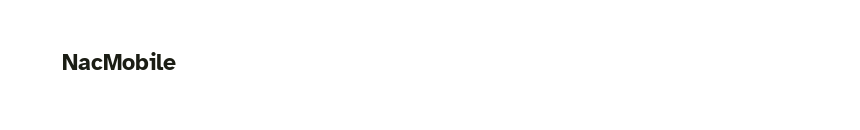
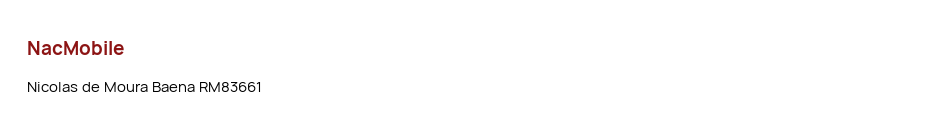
(176, 61) none -> [27,82,263,92] // Nicolas de Moura Baena RM83661

